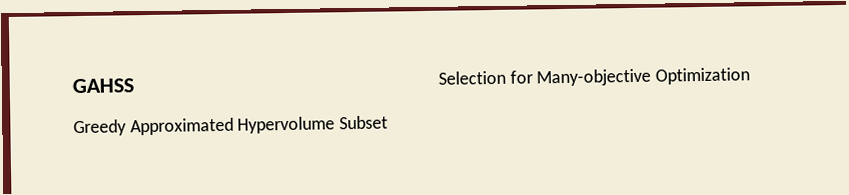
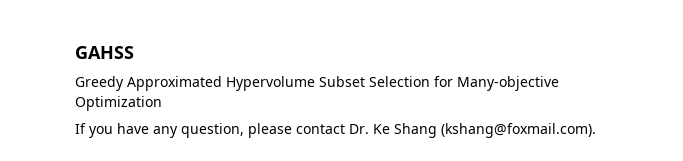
(751, 76) none -> [75,123,596,138] // If you have any question, please contact Dr. Ke Shang (kshang@foxmail.com).

